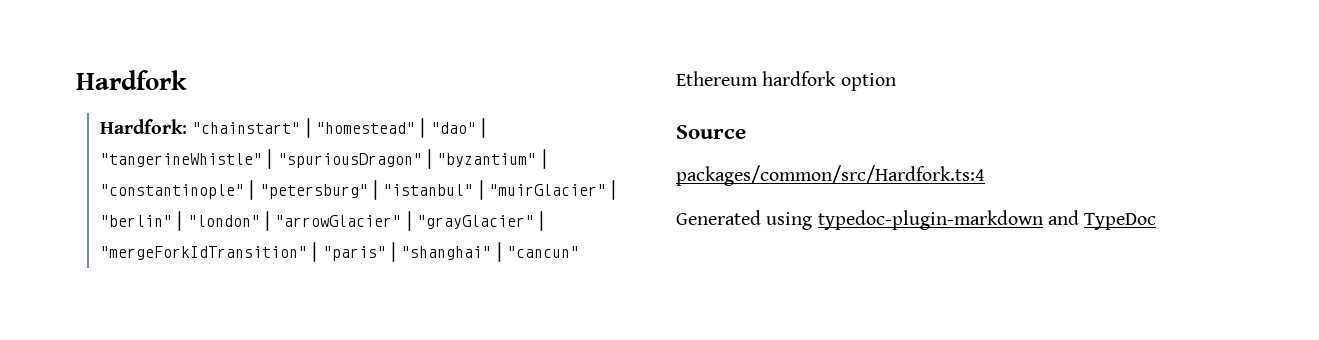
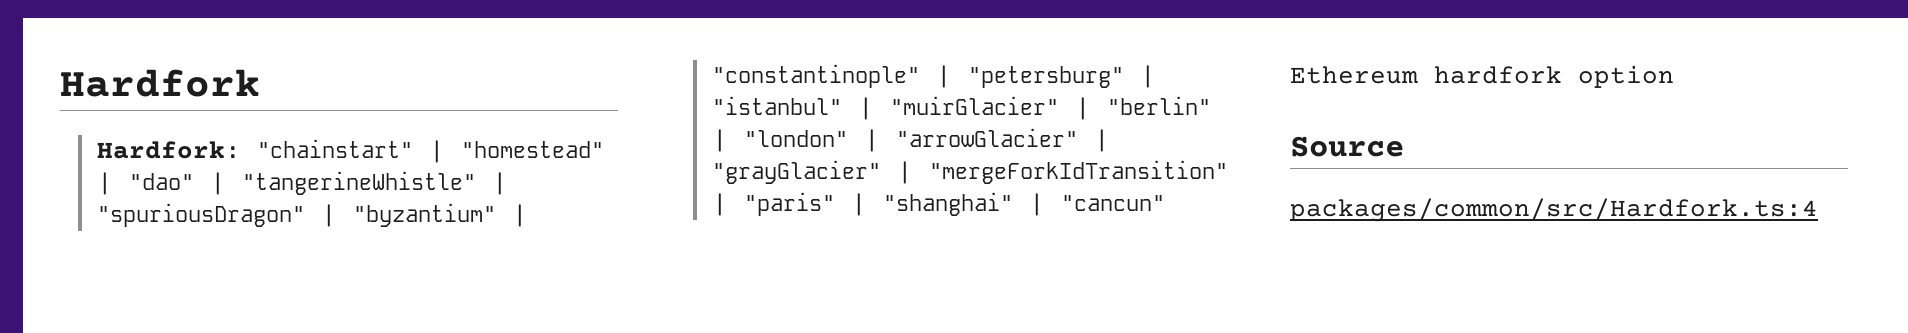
[676,210,1157,230] // Generated using typedoc-plugin-markdown and TypeDoc -> (1818, 210) none

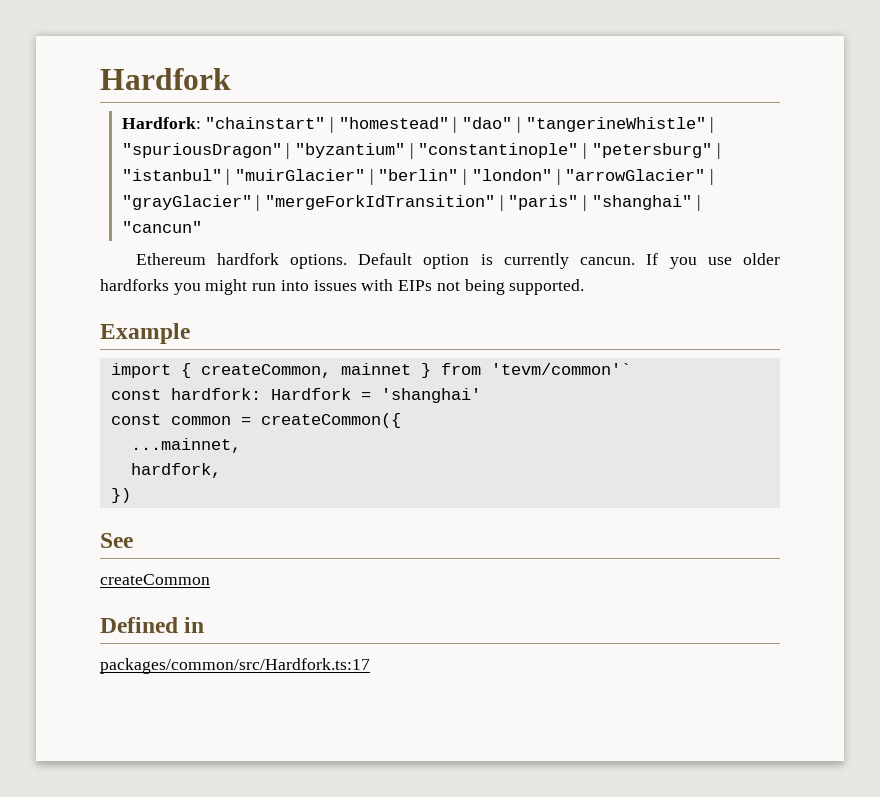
(1562, 75) none -> [289,253,413,269] options. Default
[1290,136,1404,157] [1290,198,1818,222] // Source // packages/common/src/Hardfork.ts:4 -> [480,253,780,269] [100,279,585,295] [100,323,190,344] [110,363,631,378] [110,388,481,403] [110,413,401,428] [130,438,241,453] [130,463,221,478] [110,488,131,503] [100,533,133,548] [100,574,210,585] [100,617,205,633] [100,658,370,674] is currently cancun. If you use older hardforks you might run into issues with EIPs not being supported. // Example // import { createCommon, mainnet } from 'tevm/common'` // const hardfork: Hardfork = 'shanghai' // const common = createCommon({ // ...mainnet, // hardfork, // }) // See // createCommon // Defined in // packages/common/src/Hardfork.ts:17

